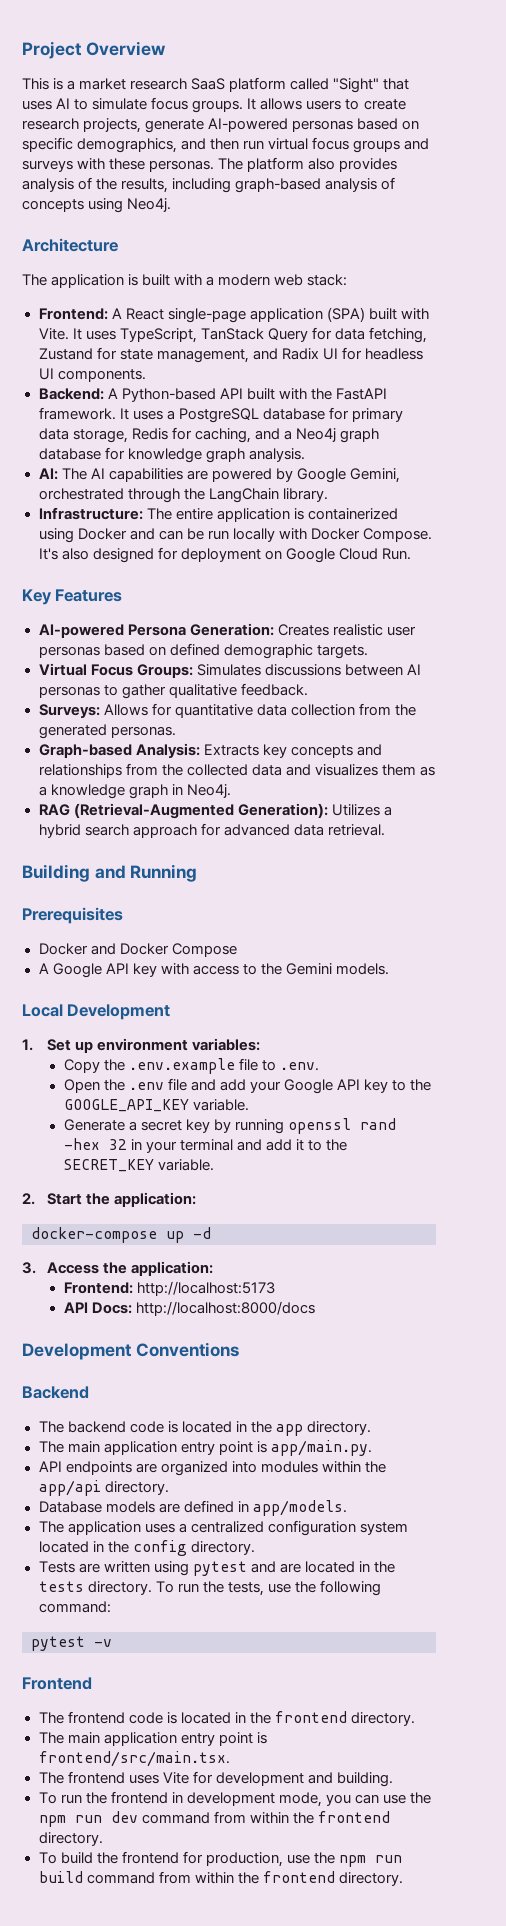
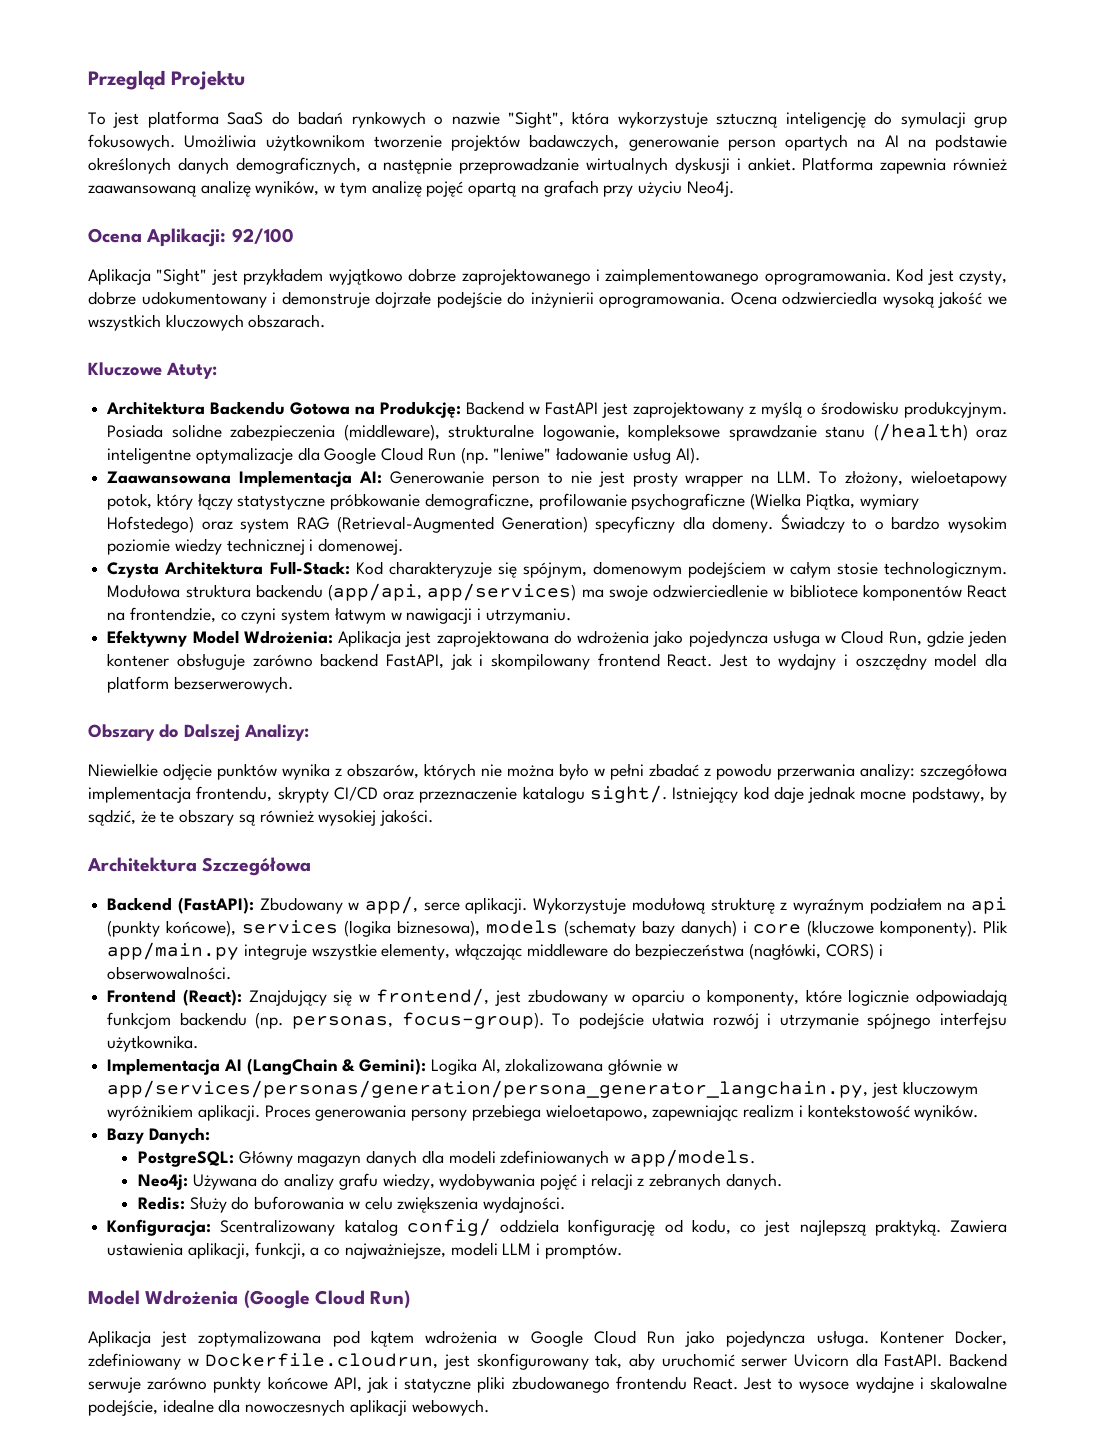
[22,41,166,59] [22,77,410,93] [22,97,406,113] [22,118,420,133] [22,137,430,153] [22,157,398,172] [22,177,396,193] [22,198,172,213] [22,238,118,252] [22,274,348,288] [38,307,429,323] [38,327,427,343] [38,347,423,363] [38,368,146,382] [38,388,387,402] [38,407,403,423] [38,427,379,443] [38,447,305,463] [38,468,400,483] [38,488,328,503] [38,507,398,522] [38,528,432,543] [38,547,411,563] [22,589,123,605] [38,623,416,638] [38,643,368,659] [38,663,421,678] [38,683,308,699] [38,703,416,718] [38,724,176,739] [38,743,382,758] [38,763,435,778] [38,784,231,799] [38,803,392,819] [38,823,385,838] [22,864,198,882] [22,907,123,924] [38,943,237,957] [38,963,389,978] [22,1004,171,1020] [22,1038,261,1053] [63,1058,319,1074] [63,1078,432,1094] [63,1099,249,1112] [63,1118,397,1134] [63,1138,348,1153] [63,1159,214,1172] [22,1192,197,1207] [31,1227,211,1243] [22,1261,214,1276] [63,1281,275,1296] [63,1301,315,1316] [22,1342,239,1360] [22,1386,89,1399] [38,1421,371,1436] [38,1440,372,1456] [38,1461,386,1476] [38,1480,169,1496] [38,1500,347,1516] [38,1520,408,1536] [38,1540,255,1556] [38,1561,395,1576] [38,1580,381,1596] [38,1601,111,1613] [31,1636,112,1651] [22,1677,92,1690] [38,1711,415,1726] [38,1732,267,1746] [38,1751,230,1767] [38,1771,393,1787] [38,1791,432,1807] [38,1811,390,1827] [38,1832,103,1846] [38,1851,402,1867] [38,1871,403,1886] Project Overview // This is a market research SaaS platform called "Sight" that uses AI to simulate focus groups. It allows users to create research projects, generate AI-powered personas based on specific demographics, and then run virtual focus groups and surveys with these personas. The platform also provides analysis of the results, including graph-based analysis of concepts using Neo4j. // Architecture // The application is built with a modern web stack: // Frontend: A React single-page application (SPA) built with Vite. It uses TypeScript, TanStack Query for data fetching, Zustand for state management, and Radix UI for headless UI components. // Backend: A Python-based API built with the FastAPI framework. It uses a PostgreSQL database for primary data storage, Redis for caching, and a Neo4j graph database for knowledge graph analysis. // AI: The AI capabilities are powered by Google Gemini, orchestrated through the LangChain library. // Infrastructure: The entire application is containerized using Docker and can be run locally with Docker Compose. It's also designed for deployment on Google Cloud Run. // Key Features // AI-powered Persona Generation: Creates realistic user personas based on defined demographic targets. // Virtual Focus Groups: Simulates discussions between AI personas to gather qualitative feedback. // Surveys: Allows for quantitative data collection from the generated personas. // Graph-based Analysis: Extracts key concepts and relationships from the collected data and visualizes them as a knowledge graph in Neo4j. // RAG (Retrieval-Augmented Generation): Utilizes a hybrid search approach for advanced data retrieval. // Building and Running // Prerequisites // Docker and Docker Compose // A Google API key with access to the Gemini models. // Local Development // 1. Set up environment variables: // Copy the .env.example file to .env. // Open the .env file and add your Google API key to the GOOGLE_API_KEY variable. // Generate a secret key by running openssl rand -hex 32 in your terminal and add it to the SECRET_KEY variable. // 2. Start the application: // docker-compose up -d // 3. Access the application: // Frontend: http://localhost:5173 // API Docs: http://localhost:8000/docs // Development Conventions // Backend // The backend code is located in the app directory. // The main application entry point is app/main.py. // API endpoints are organized into modules within the app/api directory. // Database models are defined in app/models. // The application uses a centralized configuration system located in the config directory. // Tests are written using pytest and are located in the tests directory. To run the tests, use the following command: // pytest -v // Frontend // The frontend code is located in the frontend directory. // The main application entry point is frontend/src/main.tsx. // The frontend uses Vite for development and building. // To run the frontend in development mode, you can use the npm run dev command from within the frontend directory. // To build the frontend for production, use the npm run build command from within the frontend directory. -> [88,70,245,90] [88,111,1007,128] [88,134,1007,151] [88,157,1008,174] [88,180,734,197] [88,228,294,247] [88,268,1007,285] [88,291,1008,308] [88,314,326,331] [88,362,217,379] [106,401,1008,418] [107,423,1008,441] [107,447,700,464] [107,470,1008,487] [107,493,919,510] [107,514,1007,533] [107,538,404,555] [107,561,1008,578] [107,583,1007,601] [107,607,571,624] [107,630,1007,647] [107,653,1007,670] [107,676,293,693] [88,724,309,742] [88,763,1007,780] [88,785,1008,803] [88,809,434,826] [87,857,312,876] [107,896,1007,914] [107,920,1009,937] [107,942,883,960] [107,966,232,980] [107,988,1008,1006] [107,1012,1007,1029] [107,1035,199,1052] [107,1058,678,1075] [107,1080,978,1098] [107,1104,979,1121] [107,1127,210,1144] [137,1149,755,1167] [137,1173,782,1190] [137,1196,566,1213] [107,1218,1007,1236] [107,1242,622,1259] [88,1290,411,1309] [88,1330,1007,1347] [88,1353,1007,1370] [88,1376,1007,1393] [88,1399,489,1416] Przegląd Projektu // To jest platforma SaaS do badań rynkowych o nazwie "Sight", która wykorzystuje sztuczną inteligencję do symulacji grup fokusowych. Umożliwia użytkownikom tworzenie projektów badawczych, generowanie person opartych na AI na podstawie określonych danych demograficznych, a następnie przeprowadzanie wirtualnych dyskusji i ankiet. Platforma zapewnia również zaawansowaną analizę wyników, w tym analizę pojęć opartą na grafach przy użyciu Neo4j. // Ocena Aplikacji: 92/100 // Aplikacja "Sight" jest przykładem wyjątkowo dobrze zaprojektowanego i zaimplementowanego oprogramowania. Kod jest czysty, dobrze udokumentowany i demonstruje dojrzałe podejście do inżynierii oprogramowania. Ocena odzwierciedla wysoką jakość we wszystkich kluczowych obszarach. // Kluczowe Atuty: // Architektura Backendu Gotowa na Produkcję: Backend w FastAPI jest zaprojektowany z myślą o środowisku produkcyjnym. Posiada solidne zabezpieczenia (middleware), strukturalne logowanie, kompleksowe sprawdzanie stanu (/health) oraz inteligentne optymalizacje dla Google Cloud Run (np. "leniwe" ładowanie usług AI). // Zaawansowana Implementacja AI: Generowanie person to nie jest prosty wrapper na LLM. To złożony, wieloetapowy potok, który łączy statystyczne próbkowanie demograficzne, profilowanie psychograficzne (Wielka Piątka, wymiary Hofstedego) oraz system RAG (Retrieval-Augmented Generation) specyficzny dla domeny. Świadczy to o bardzo wysokim poziomie wiedzy technicznej i domenowej. // Czysta Architektura Full-Stack: Kod charakteryzuje się spójnym, domenowym podejściem w całym stosie technologicznym. Modułowa struktura backendu (app/api, app/services) ma swoje odzwierciedlenie w bibliotece komponentów React na frontendzie, co czyni system łatwym w nawigacji i utrzymaniu. // Efektywny Model Wdrożenia: Aplikacja jest zaprojektowana do wdrożenia jako pojedyncza usługa w Cloud Run, gdzie jeden kontener obsługuje zarówno backend FastAPI, jak i skompilowany frontend React. Jest to wydajny i oszczędny model dla platform bezserwerowych. // Obszary do Dalszej Analizy: // Niewielkie odjęcie punktów wynika z obszarów, których nie można było w pełni zbadać z powodu przerwania analizy: szczegółowa implementacja frontendu, skrypty CI/CD oraz przeznaczenie katalogu sight/. Istniejący kod daje jednak mocne podstawy, by sądzić, że te obszary są również wysokiej jakości. // Architektura Szczegółowa // Backend (FastAPI): Zbudowany w app/, serce aplikacji. Wykorzystuje modułową strukturę z wyraźnym podziałem na api (punkty końcowe), services (logika biznesowa), models (schematy bazy danych) i core (kluczowe komponenty). Plik app/main.py integruje wszystkie elementy, włączając middleware do bezpieczeństwa (nagłówki, CORS) i obserwowalności. // Frontend (React): Znajdujący się w frontend/, jest zbudowany w oparciu o komponenty, które logicznie odpowiadają funkcjom backendu (np. personas, focus-group). To podejście ułatwia rozwój i utrzymanie spójnego interfejsu użytkownika. // Implementacja AI (LangChain & Gemini): Logika AI, zlokalizowana głównie w app/services/personas/generation/persona_generator_langchain.py, jest kluczowym wyróżnikiem aplikacji. Proces generowania persony przebiega wieloetapowo, zapewniając realizm i kontekstowość wyników. // Bazy Danych: // PostgreSQL: Główny magazyn danych dla modeli zdefiniowanych w app/models. // Neo4j: Używana do analizy grafu wiedzy, wydobywania pojęć i relacji z zebranych danych. // Redis: Służy do buforowania w celu zwiększenia wydajności. // Konfiguracja: Scentralizowany katalog config/ oddziela konfigurację od kodu, co jest najlepszą praktyką. Zawiera ustawienia aplikacji, funkcji, a co najważniejsze, modeli LLM i promptów. // Model Wdrożenia (Google Cloud Run) // Aplikacja jest zoptymalizowana pod kątem wdrożenia w Google Cloud Run jako pojedyncza usługa. Kontener Docker, zdefiniowany w Dockerfile.cloudrun, jest skonfigurowany tak, aby uruchomić serwer Uvicorn dla FastAPI. Backend serwuje zarówno punkty końcowe API, jak i statyczne pliki zbudowanego frontendu React. Jest to wysoce wydajne i skalowalne podejście, idealne dla nowoczesnych aplikacji webowych.

